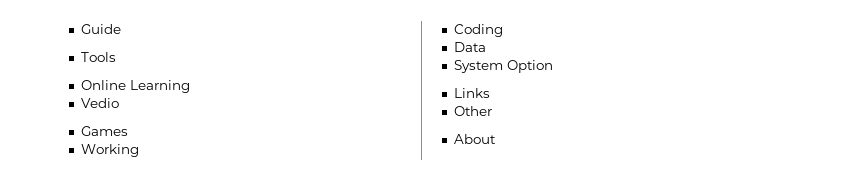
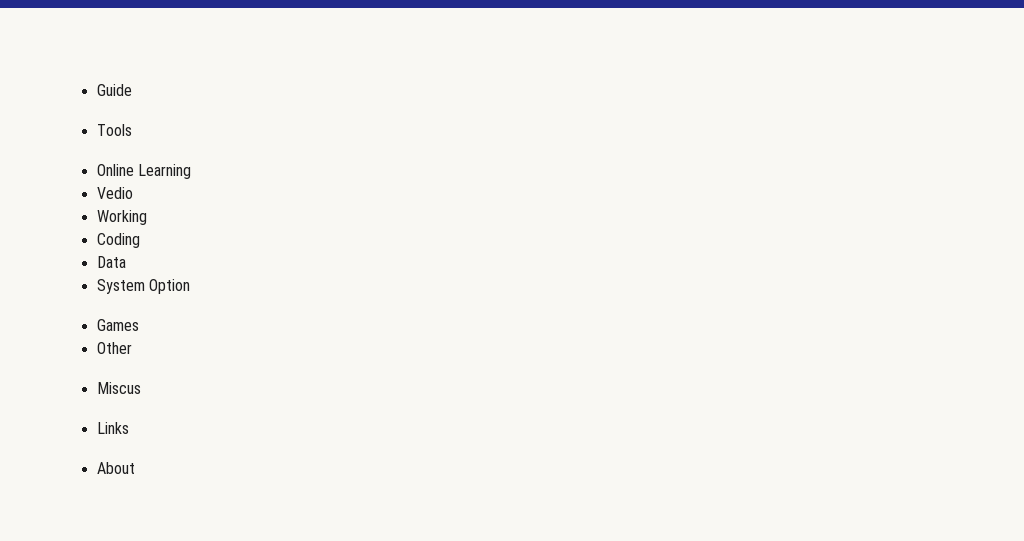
[80,126,128,136] // Games -> (133, 193) none
[453,88,490,98] Links -> [96,319,139,331] Games
(492, 111) none -> [96,382,141,394] [96,422,129,434] // Miscus // Links

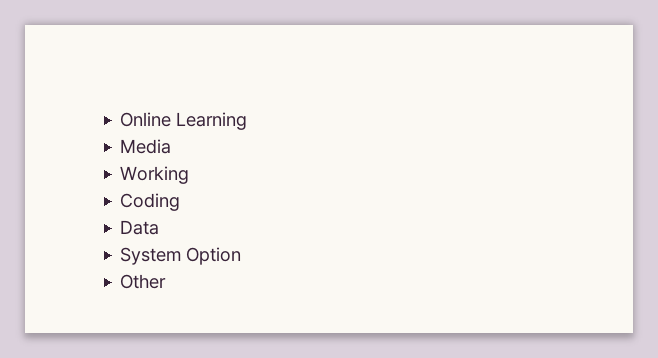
[96,84,132,96] [96,124,132,136] Guide // Tools // -> (120, 119) none
[96,187,133,199] Vedio -> [120,139,172,154] Media
[96,319,139,331] // Games -> (242, 256) none
[96,382,141,394] [96,422,129,434] [96,462,135,474] // Miscus // Links // About -> (167, 281) none

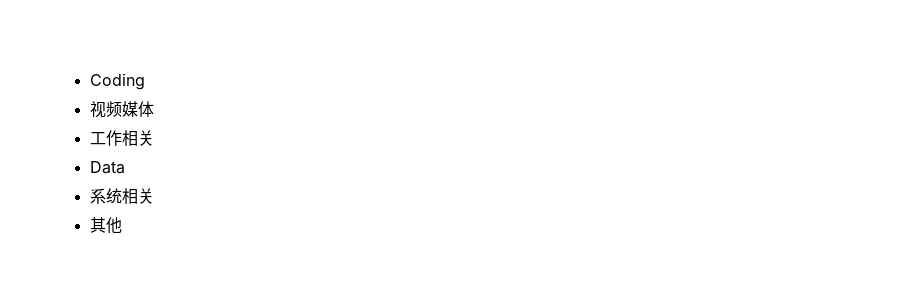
[120,112,248,130] [120,139,172,154] [120,166,190,184] [120,193,181,211] [120,220,160,235] [120,247,242,265] [120,274,167,289] Online Learning // Media // Working // Coding // Data // System Option // Other -> [89,73,145,90] [89,101,154,118] [89,130,154,146] [89,161,125,174] [89,188,154,204] [89,217,122,234] Coding // 视频媒体 // 工作相关 // Data // 系统相关 // 其他

